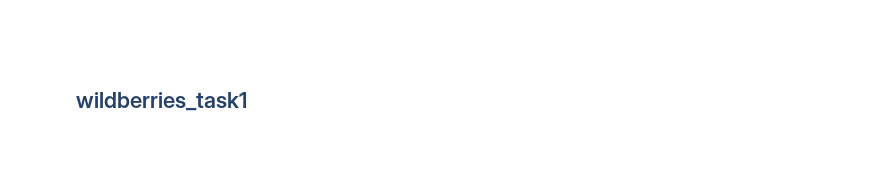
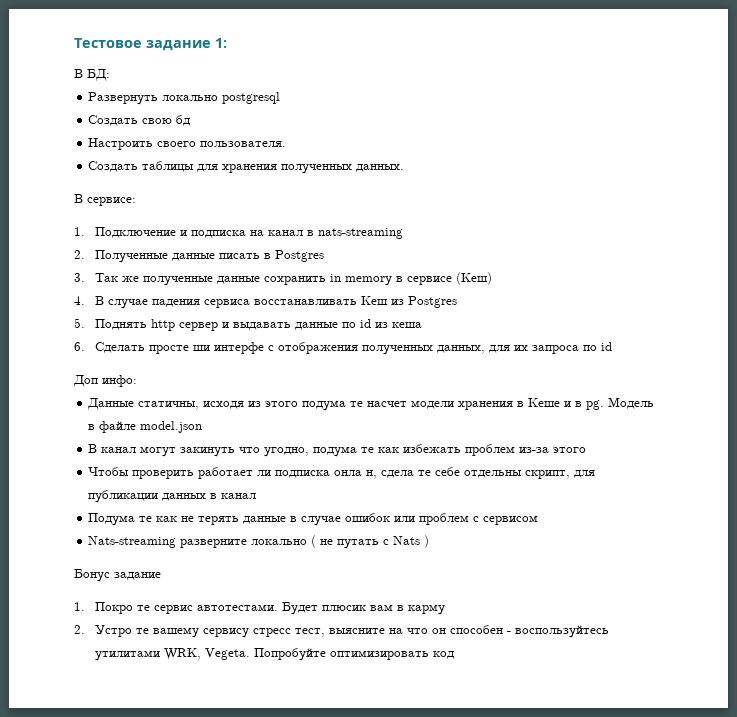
[76,92,247,111] wildberries_task1 -> [74,38,227,51] [74,69,110,81] [88,92,281,105] [88,115,192,126] [88,138,287,150] [88,161,405,174] [74,194,136,206] [74,227,403,239] [74,250,324,263] [74,272,492,286] [74,296,457,309] [74,318,422,331] [74,342,612,355] [73,375,137,387] [87,397,655,411] [88,421,203,433] [88,444,587,457] [88,467,596,479] [88,490,257,503] [88,513,539,526] [88,535,430,549] [74,569,161,582] [74,602,445,615] [74,625,609,638] [94,648,455,661] Тестовое задание 1: // В БД: // Развернуть локально postgresql // Создать свою бд // Настроить своего пользователя. // Создать таблицы для хранения полученных данных. // В сервисе: // 1. Подключение и подписка на канал в nats-streaming // 2. Полученные данные писать в Postgres // 3. Так же полученные данные сохранить in memory в сервисе (Кеш) // 4. В случае падения сервиса восстанавливать Кеш из Postgres // 5. Поднять http сервер и выдавать данные по id из кеша // 6. Сделать просте ши интерфе с отображения полученных данных, для их запроса по id // Доп инфо: // Данные статичны, исходя из этого подума те насчет модели хранения в Кеше и в pg. Модель в файле model.json // В канал могут закинуть что угодно, подума те как избежать проблем из-за этого // Чтобы проверить работает ли подписка онла н, сдела те себе отдельны скрипт, для публикации данных в канал // Подума те как не терять данные в случае ошибок или проблем с сервисом // Nats-streaming разверните локально ( не путать с Nats ) // Бонус задание // 1. Покро те сервис автотестами. Будет плюсик вам в карму // 2. Устро те вашему сервису стресс тест, выясните на что он способен - воспользуйтесь утилитами WRK, Vegeta. Попробуйте оптимизировать код

